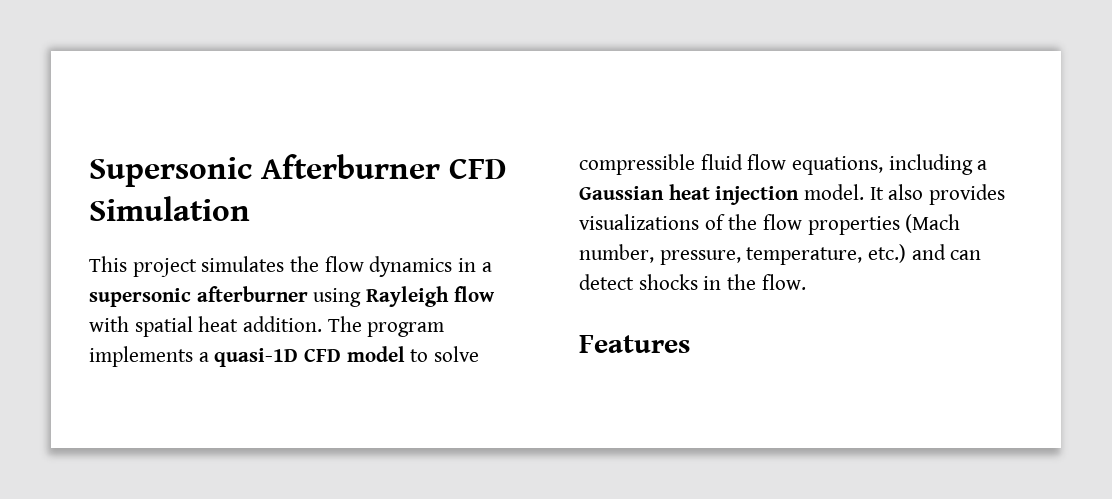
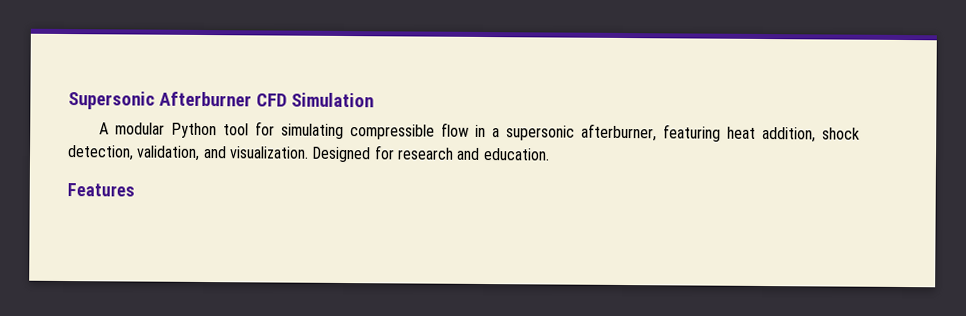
[89,256,492,277] [89,286,495,307] [89,316,445,337] [89,346,480,367] [579,154,988,175] [579,184,1006,205] [579,214,961,235] [579,244,982,265] [579,274,806,290] This project simulates the flow dynamics in a supersonic afterburner using Rayleigh flow with spatial heat addition. The program implements a quasi-1D CFD model to solve compressible fluid flow equations, including a Gaussian heat injection model. It also provides visualizations of the flow properties (Mach number, pressure, temperature, etc.) and can detect shocks in the flow. -> [99,121,861,143] [67,145,550,163] A modular Python tool for simulating compressible flow in a supersonic afterburner, featuring heat addition, shock detection, validation, and visualization. Designed for research and education.

